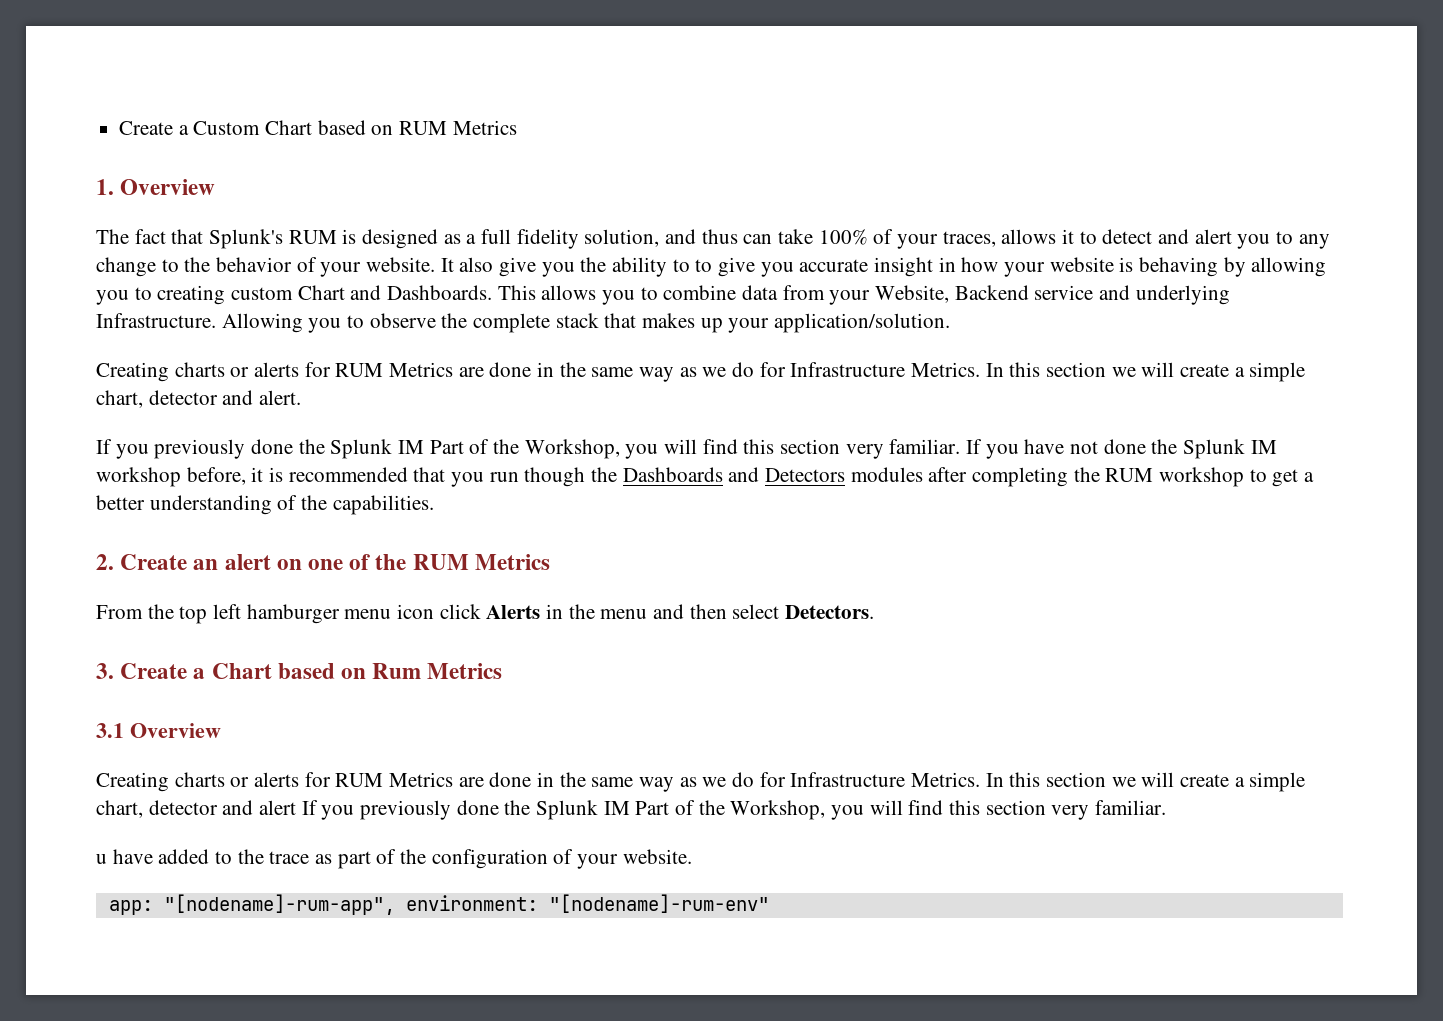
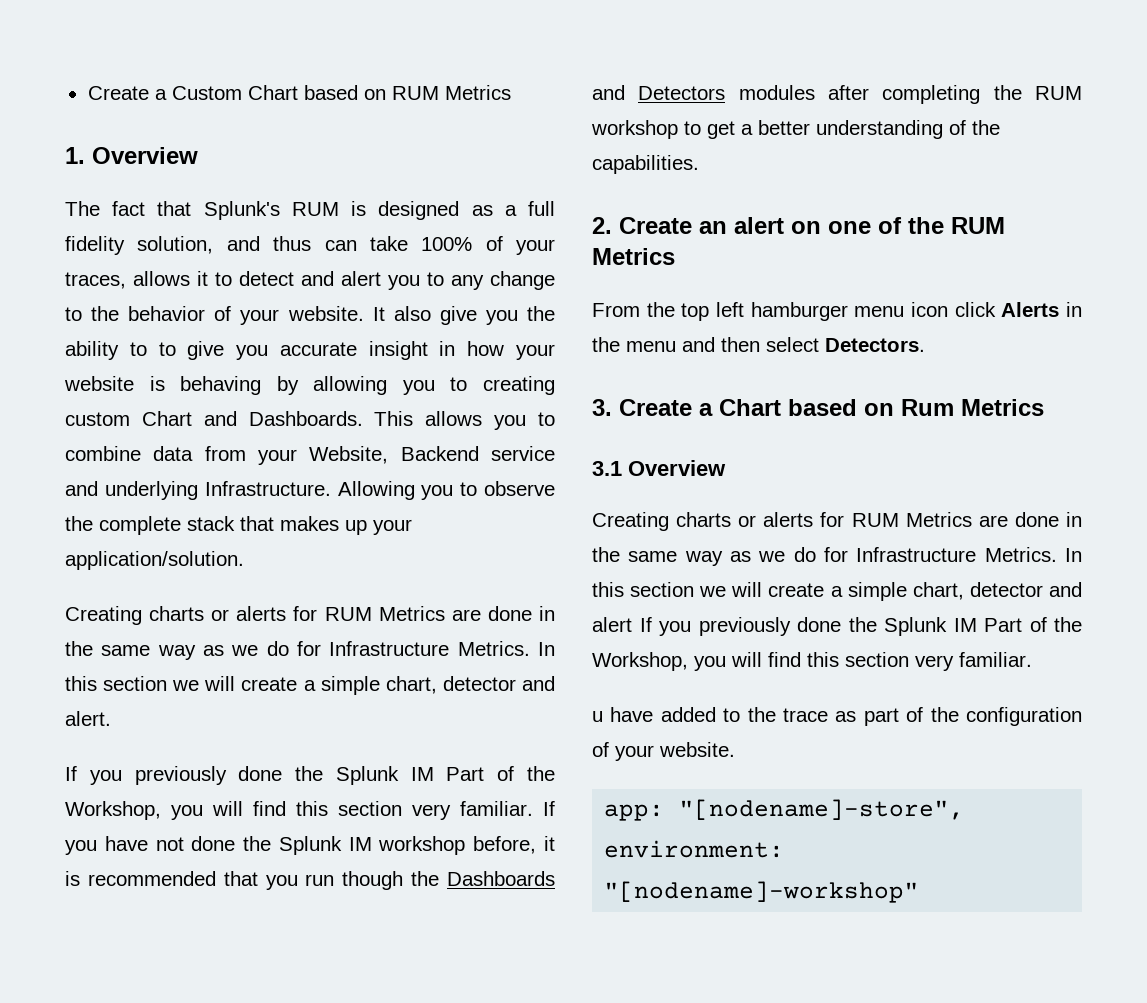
[163,894,769,915] "[nodename]-rum-app", environment: "[nodename]-rum-env" -> [679,799,965,820] [604,840,785,858] [604,881,920,903] "[nodename]-store", environment: "[nodename]-workshop"

